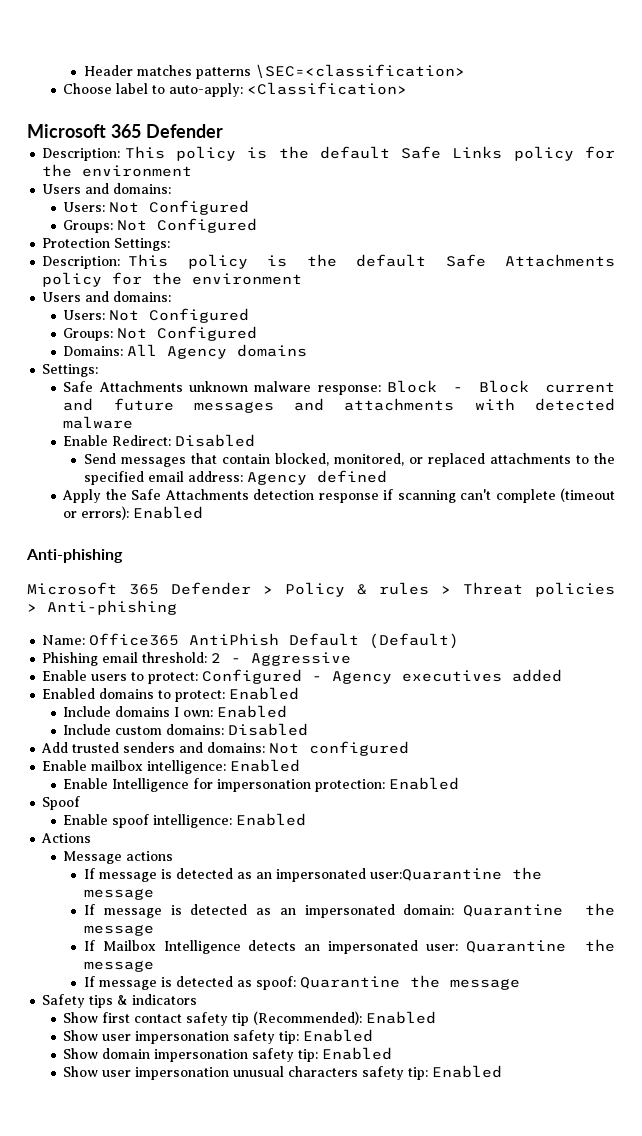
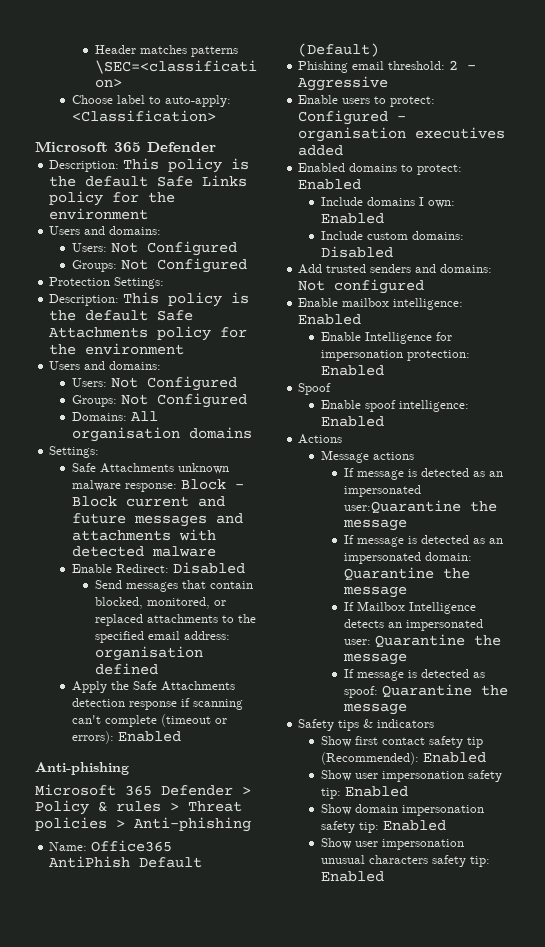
[167,346,228,359] Agency -> [72,427,181,442] organisation
[247,472,308,485] Agency -> [94,646,203,661] organisation
[332,671,393,684] Agency -> [298,127,407,142] organisation

